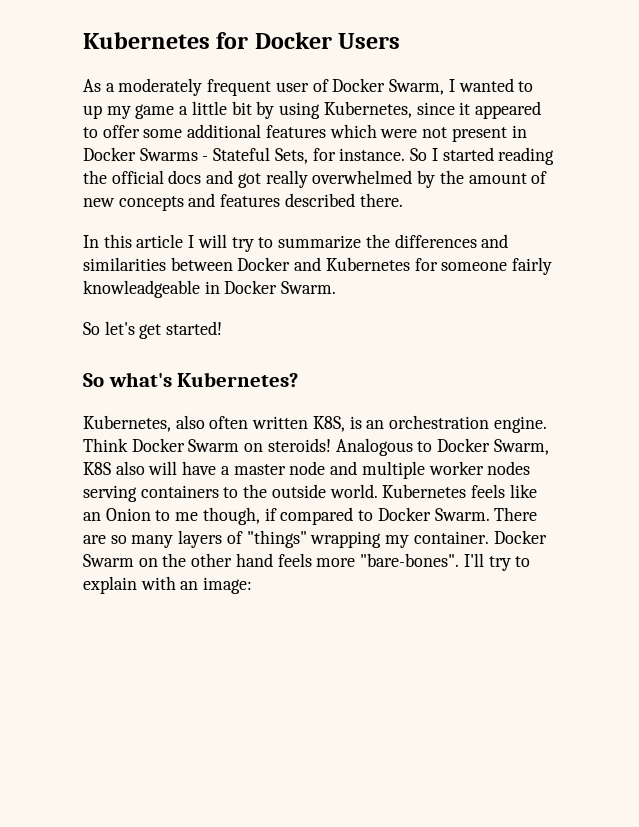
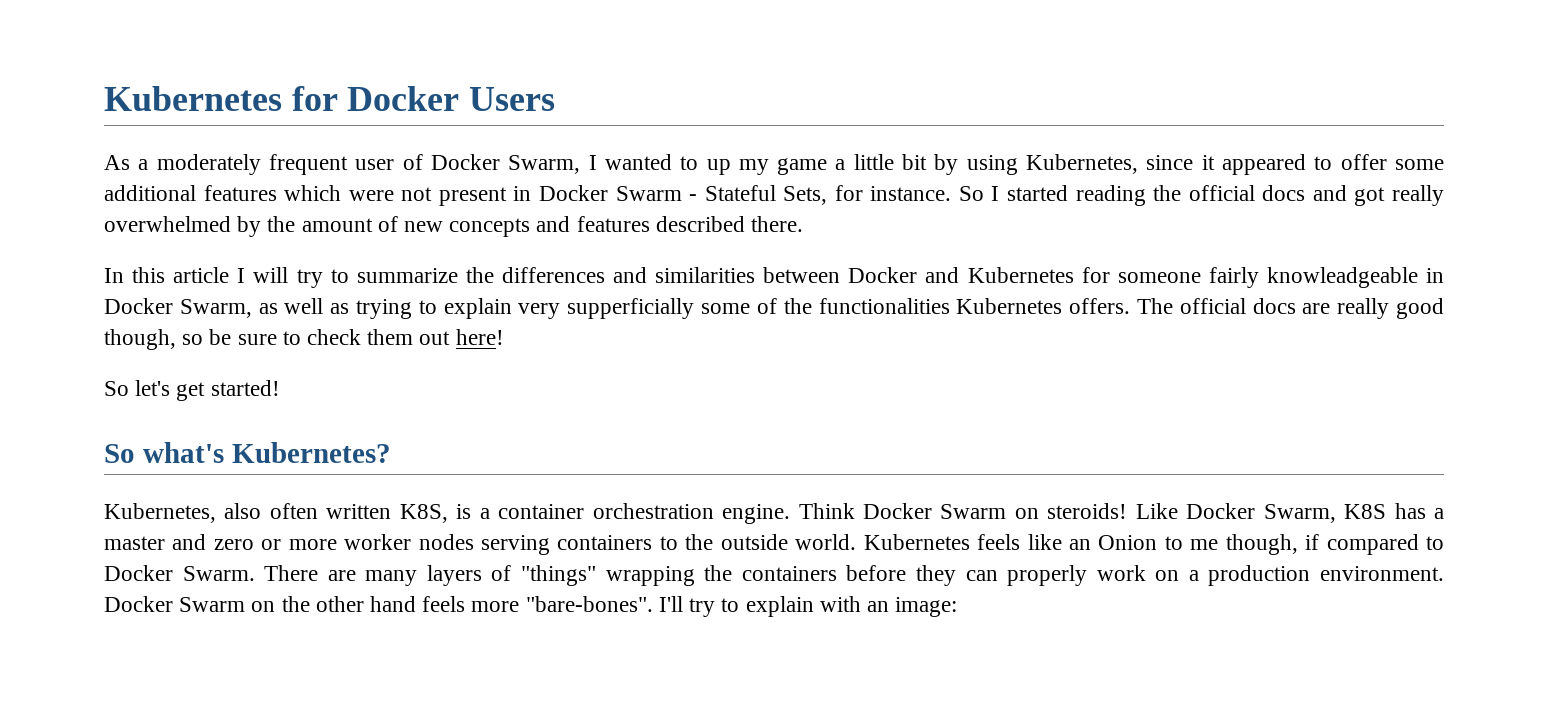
[139,148,198,161] Swarms -> [615,186,682,201] Swarm
[281,281,337,294] Swarm. -> [179,298,1445,319] [104,329,504,350] Swarm, as well as trying to explain very supperficially some of the functionalities Kubernetes offers. The official docs are really good though, so be sure to check them out here!
[366,420,385,429] an -> [479,504,585,519] a container
[335,438,433,456] Analogous to -> [1135,503,1178,519] Like
[115,461,425,479] also will have a master node and multiple -> [1394,503,1445,519] [104,534,337,550] has a master and zero or more
[110,535,127,544] so -> (356, 575) none
[385,531,489,548] my container. -> [704,565,1444,586] the containers before they can properly work on a production environment.

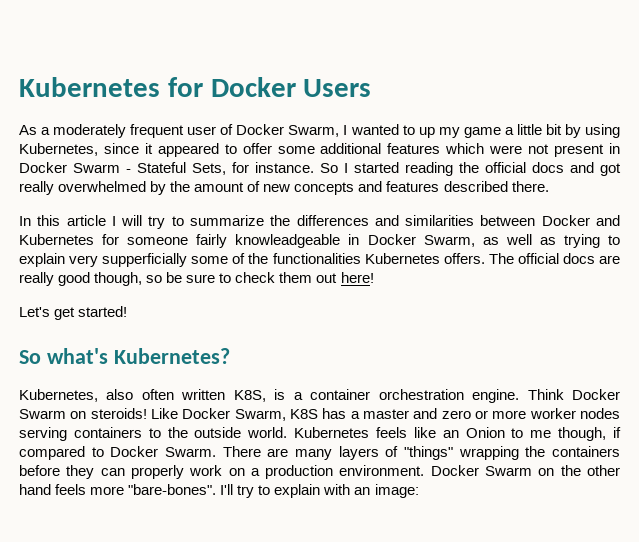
[104,380,171,396] So let's -> [19,307,50,317] Let's

